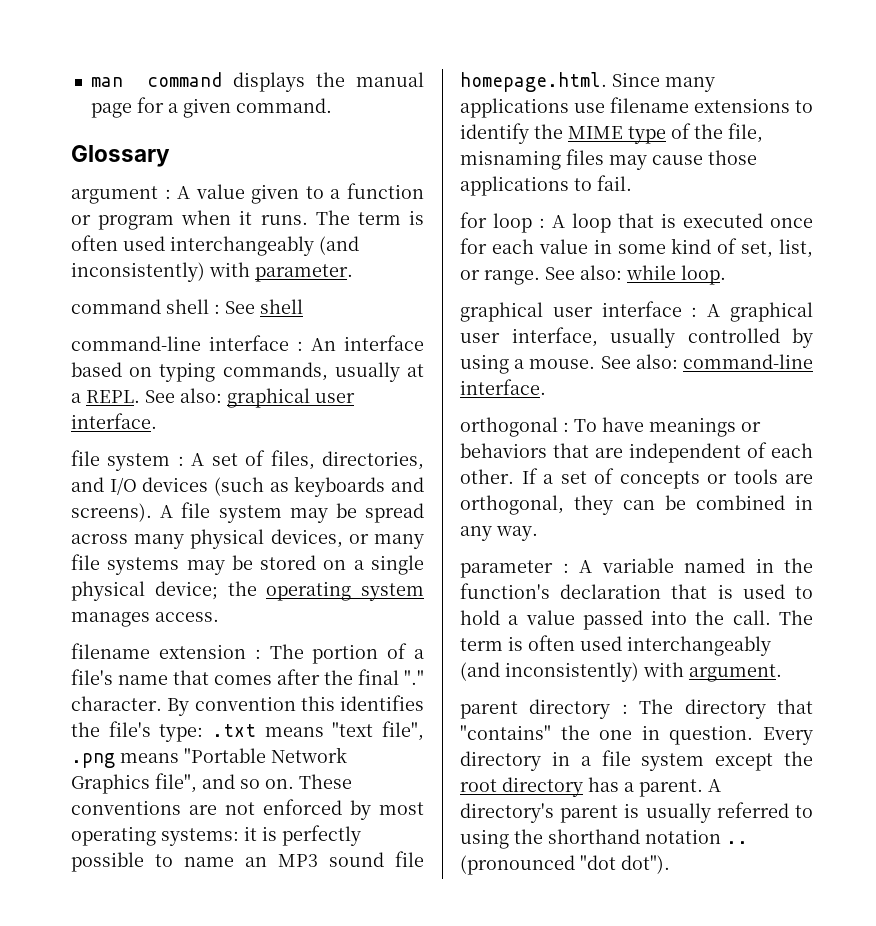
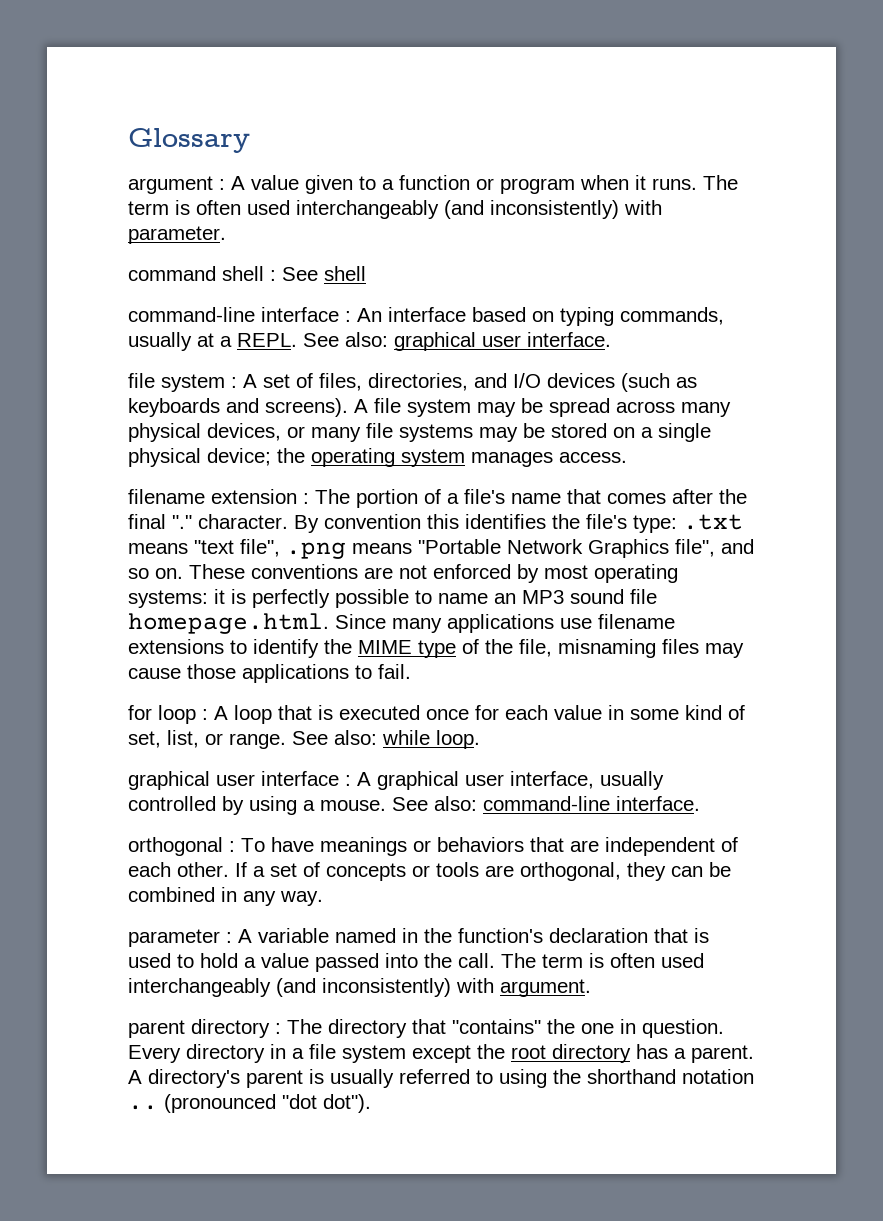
[90,72,424,92] [90,97,332,118] man command displays the manual page for a given command. // -> (128, 140) none

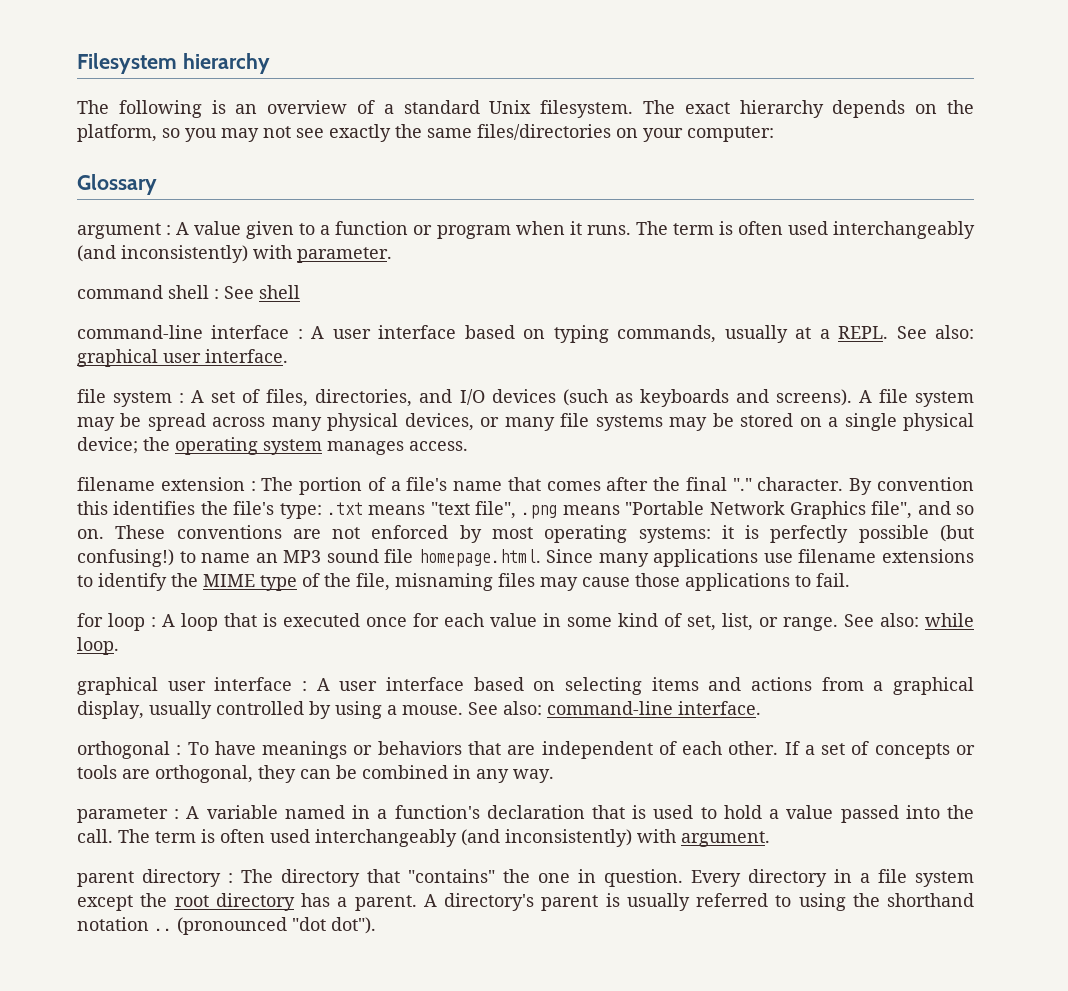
(128, 140) none -> [77,53,270,74] [77,100,974,118] [77,124,774,142] Filesystem hierarchy // The following is an overview of a standard Unix filesystem. The exact hierarchy depends on the platform, so you may not see exactly the same files/directories on your computer: //
[357,308,382,322] An -> [311,326,371,339] A user
(409, 598) none -> [940,525,975,542] [77,549,174,567] (but confusing!)
[377,771,594,790] graphical user interface, -> [339,677,974,695] [77,701,144,719] user interface based on selecting items and actions from a graphical display,
[424,928,452,943] the -> [377,809,388,819] a

